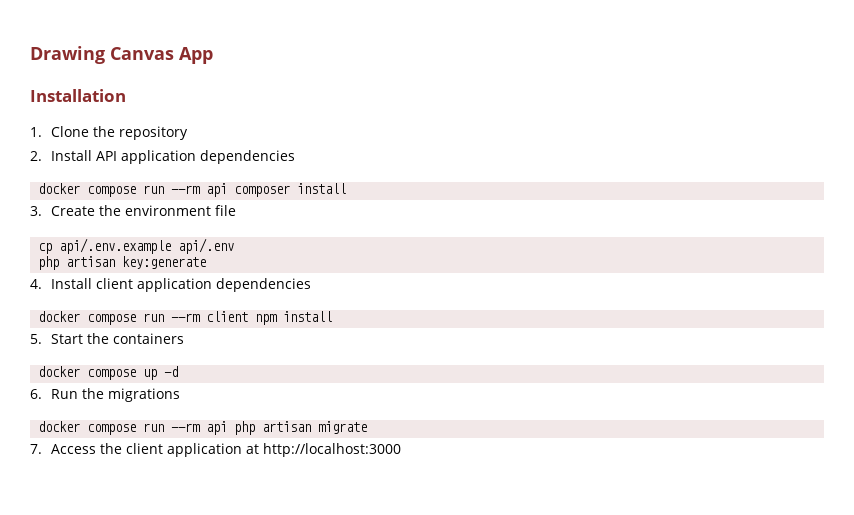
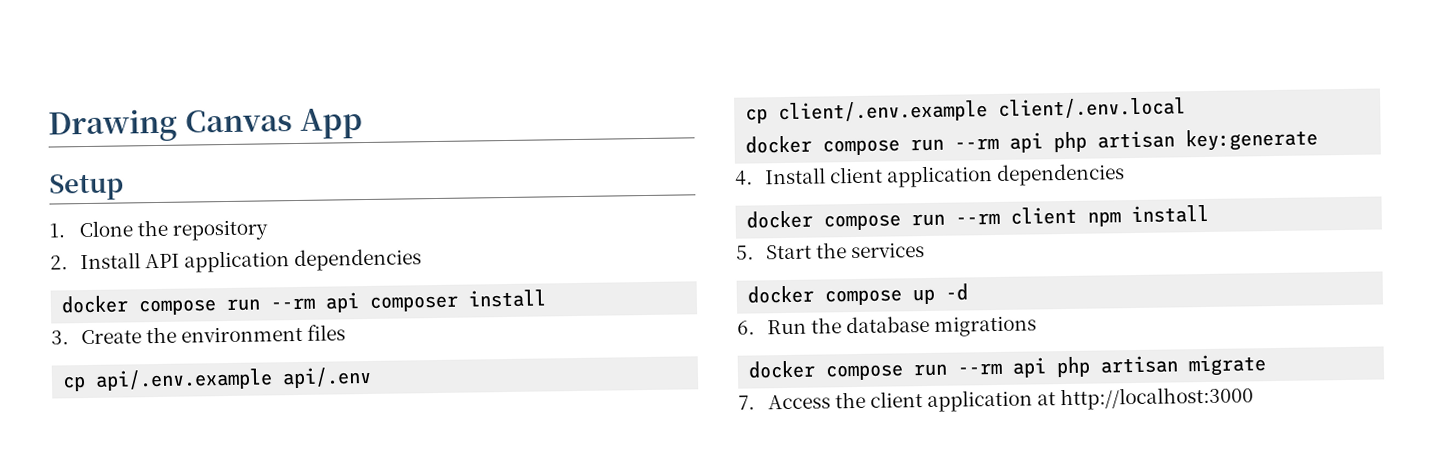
[30,89,126,102] Installation -> [49,173,124,201] Setup
[214,205,236,216] file -> [306,324,346,341] files
(235, 246) none -> [745,97,1187,124] [745,132,1044,156] cp client/.env.example client/.env.local // docker compose run --rm api
[112,333,184,344] containers -> [850,242,925,259] services
(104, 393) none -> [845,315,930,334] database

